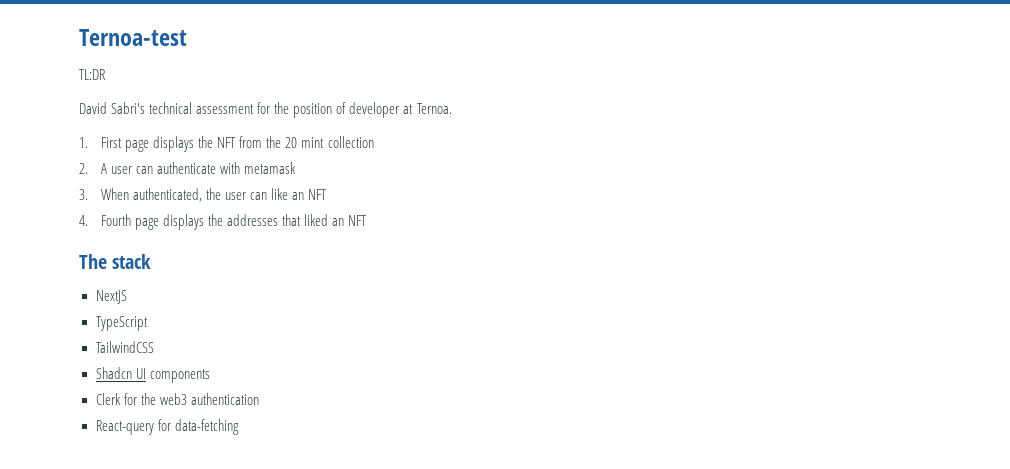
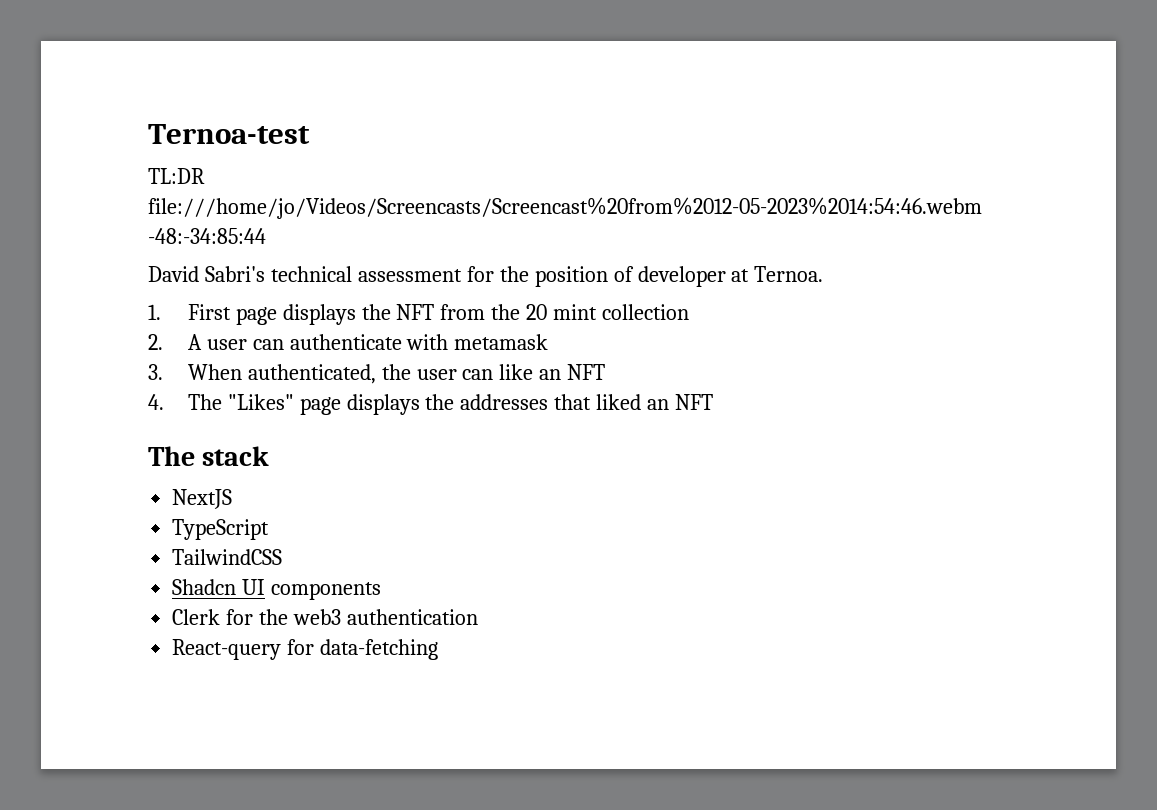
(106, 74) none -> [148,197,982,219] [148,228,266,244] file:///home/jo/Videos/Screencasts/Screencast%20from%2012-05-2023%2014:54:46.webm -48:-34:85:44
[101,214,132,226] Fourth -> [187,394,294,410] The "Likes"

